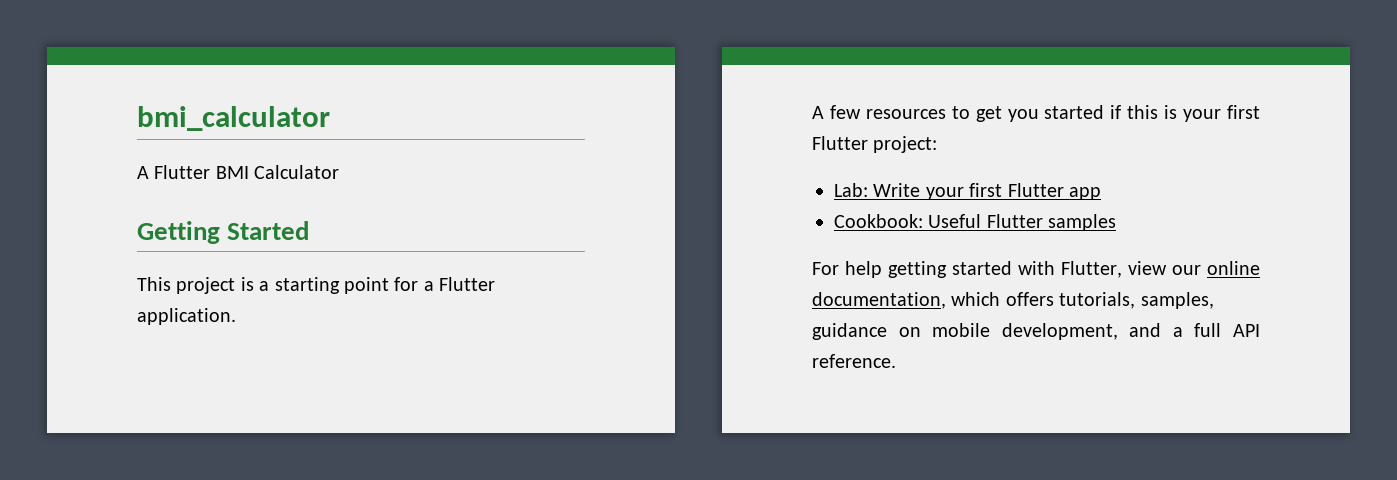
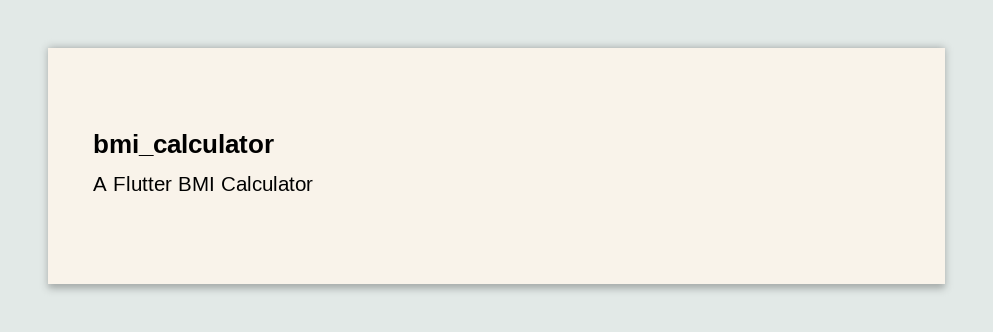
[137,221,310,244] [137,277,496,294] [137,308,236,325] [812,105,1260,122] [812,136,938,153] [834,183,1101,200] [834,214,1117,231] [812,261,1260,278] [812,292,1214,309] [812,323,1260,340] [812,354,896,368] // Getting Started // This project is a starting point for a Flutter application. // A few resources to get you started if this is your first Flutter project: // Lab: Write your first Flutter app // Cookbook: Useful Flutter samples // For help getting started with Flutter, view our online documentation, which offers tutorials, samples, guidance on mobile development, and a full API reference. -> (313, 183) none

